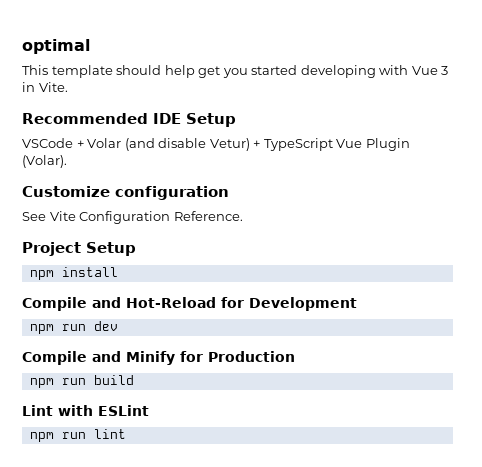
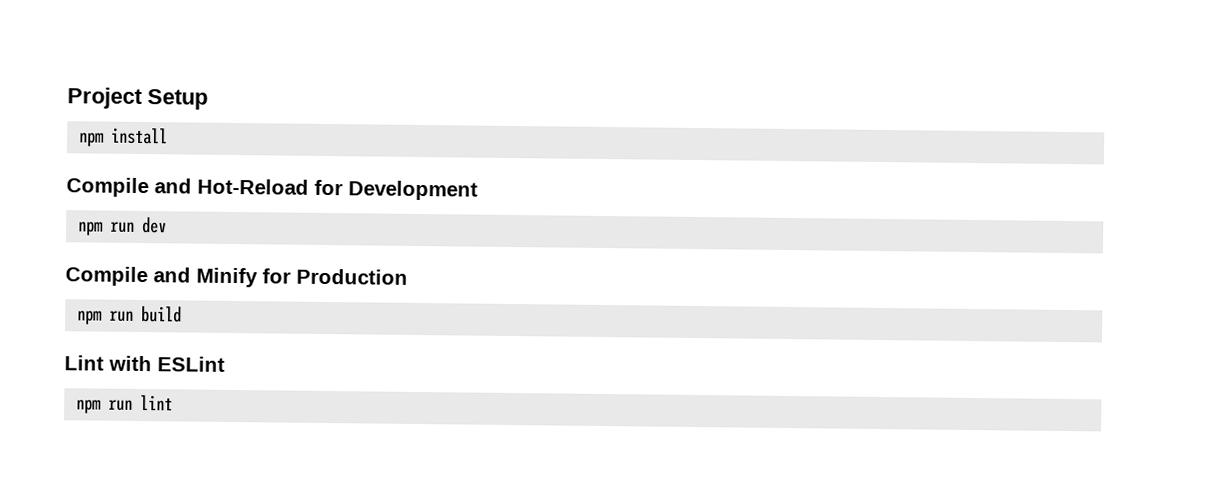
[22,39,90,54] [22,65,449,78] [22,82,68,92] [22,113,236,127] [22,138,410,151] [22,155,67,168] [22,186,229,200] [22,211,243,224] optimal // This template should help get you started developing with Vue 3 in Vite. // Recommended IDE Setup // VSCode + Volar (and disable Vetur) + TypeScript Vue Plugin (Volar). // Customize configuration // See Vite Configuration Reference. // -> (67, 98) none

